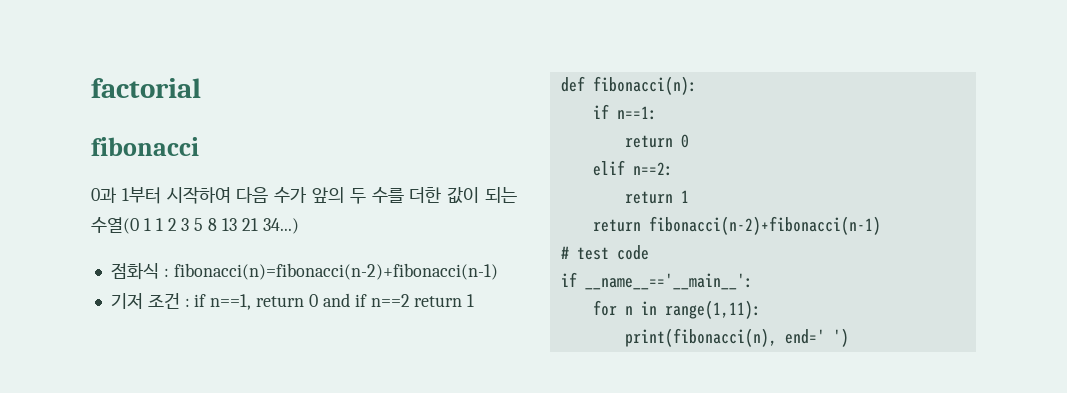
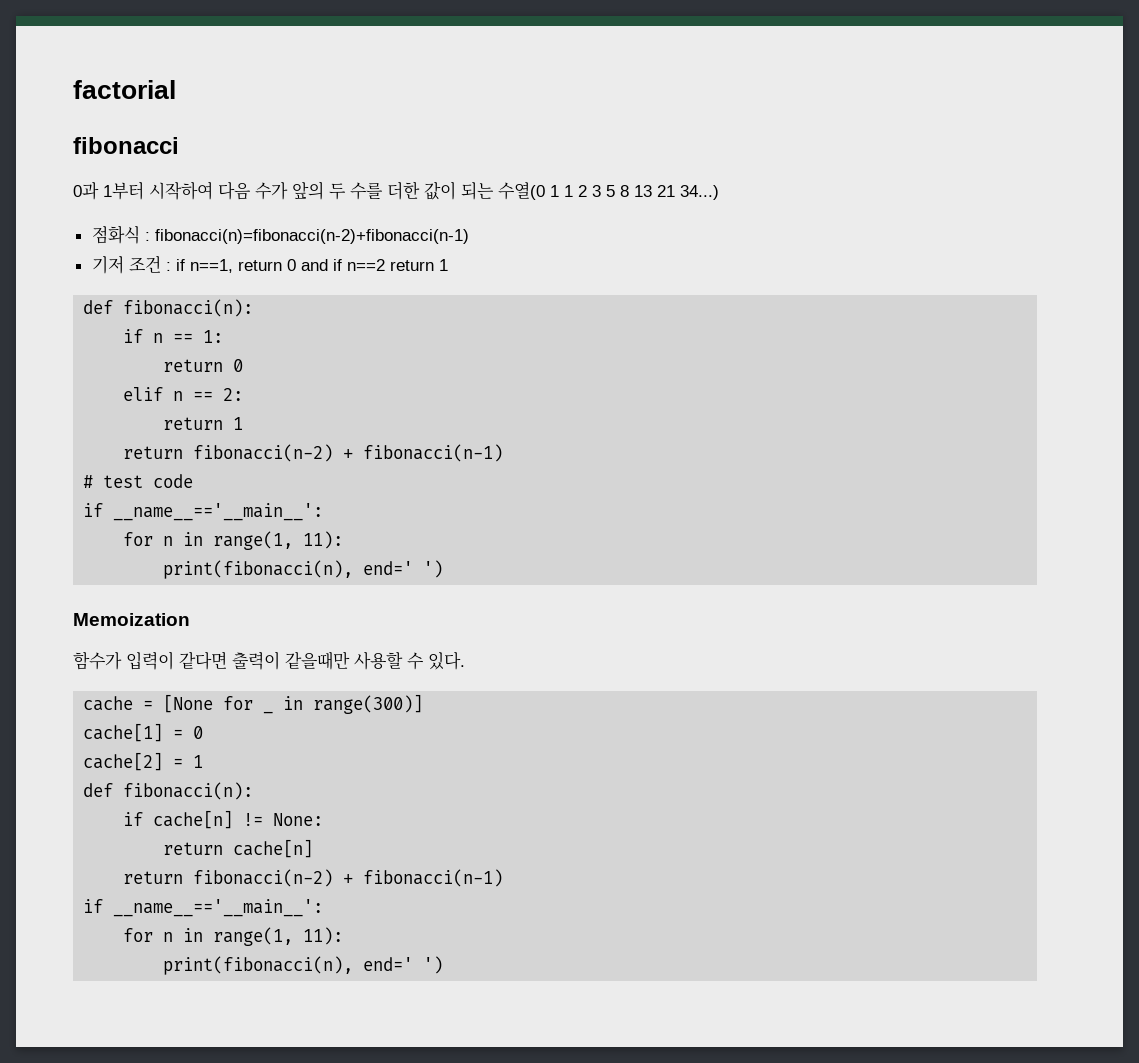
[616,106,657,120] n==1: -> [153,330,224,343] n == 1:
[632,162,673,176] n==2: -> [173,388,244,401] n == 2:
[648,216,881,235] fibonacci(n-2)+fibonacci(n-1) -> [193,444,504,462] fibonacci(n-2) + fibonacci(n-1)
[664,300,761,319] [624,328,849,347] range(1,11): // print(fibonacci(n), end=' ') -> [213,531,344,550] [163,560,444,579] [73,613,190,626] [73,651,465,670] [83,694,254,713] [263,710,274,714] [283,694,424,714] [83,723,204,742] [83,752,204,771] [83,782,254,800] [123,810,324,829] [163,839,314,858] [123,869,504,887] [83,899,324,917] [123,927,344,946] [163,956,444,975] range(1, 11): // print(fibonacci(n), end=' ') // Memoization // 함수가 입력이 같다면 출력이 같을때만 사용할 수 있다. // cache = [None for _ in range(300)] // cache[1] = 0 // cache[2] = 1 // def fibonacci(n): // if cache[n] != None: // return cache[n] // return fibonacci(n-2) + fibonacci(n-1) // if __name__=='__main__': // for n in range(1, 11): // print(fibonacci(n), end=' ')

